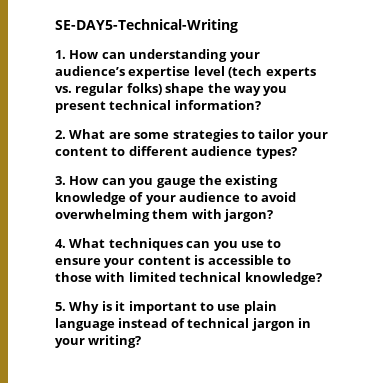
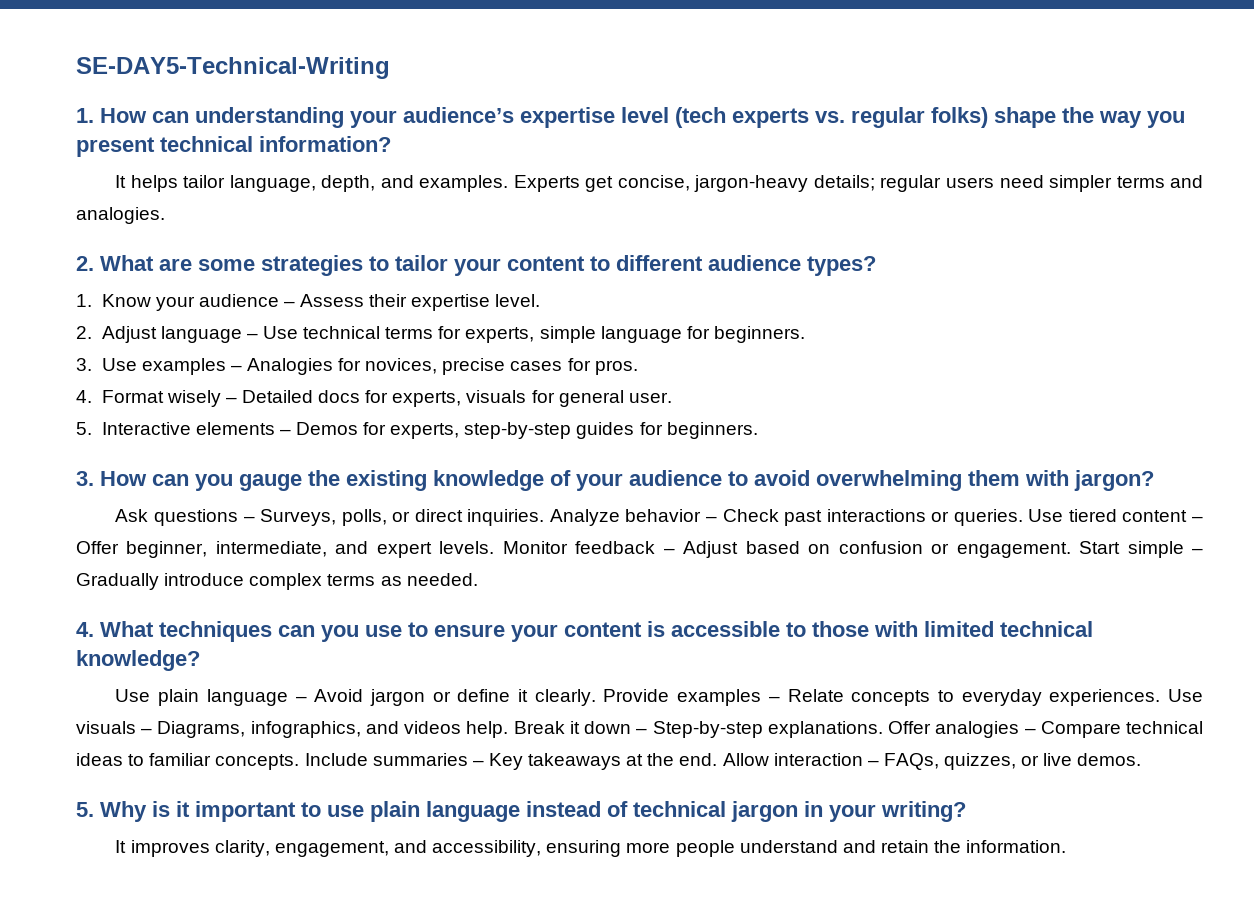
(261, 105) none -> [115,175,1203,192] [76,207,165,224] // It helps tailor language, depth, and examples. Experts get concise, jargon-heavy details; regular users need simpler terms and analogies.
(297, 153) none -> [76,294,541,311] [76,326,805,343] [76,358,638,375] [76,390,672,407] [76,422,758,439] // 1. Know your audience – Assess their expertise level. // 2. Adjust language – Use technical terms for experts, simple language for beginners. // 3. Use examples – Analogies for novices, precise cases for pros. // 4. Format wisely – Detailed docs for experts, visuals for general user. // 5. Interactive elements – Demos for experts, step-by-step guides for beginners.
(274, 215) none -> [115,509,1203,526] [76,541,1204,558] [76,573,478,590] // Ask questions – Surveys, polls, or direct inquiries. Analyze behavior – Check past interactions or queries. Use tiered content – Offer beginner, intermediate, and expert levels. Monitor feedback – Adjust based on confusion or engagement. Start simple – Gradually introduce complex terms as needed.
(322, 278) none -> [115,689,1203,706] [76,721,1204,738] [76,753,1142,770] // Use plain language – Avoid jargon or define it clearly. Provide examples – Relate concepts to everyday experiences. Use visuals – Diagrams, infographics, and videos help. Break it down – Step-by-step explanations. Offer analogies – Compare technical ideas to familiar concepts. Include summaries – Key takeaways at the end. Allow interaction – FAQs, quizzes, or live demos.
(142, 341) none -> [115,840,1067,857] // It improves clarity, engagement, and accessibility, ensuring more people understand and retain the information.

